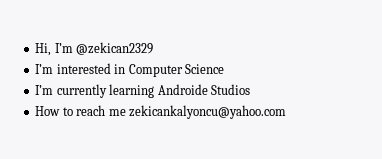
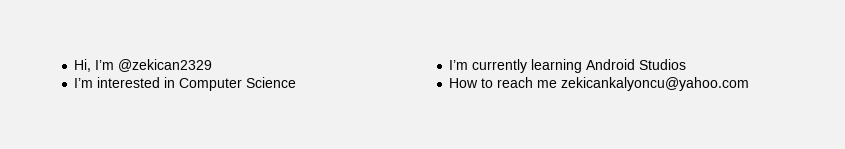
[157,84,208,95] Androide -> [586,59,636,70] Android

